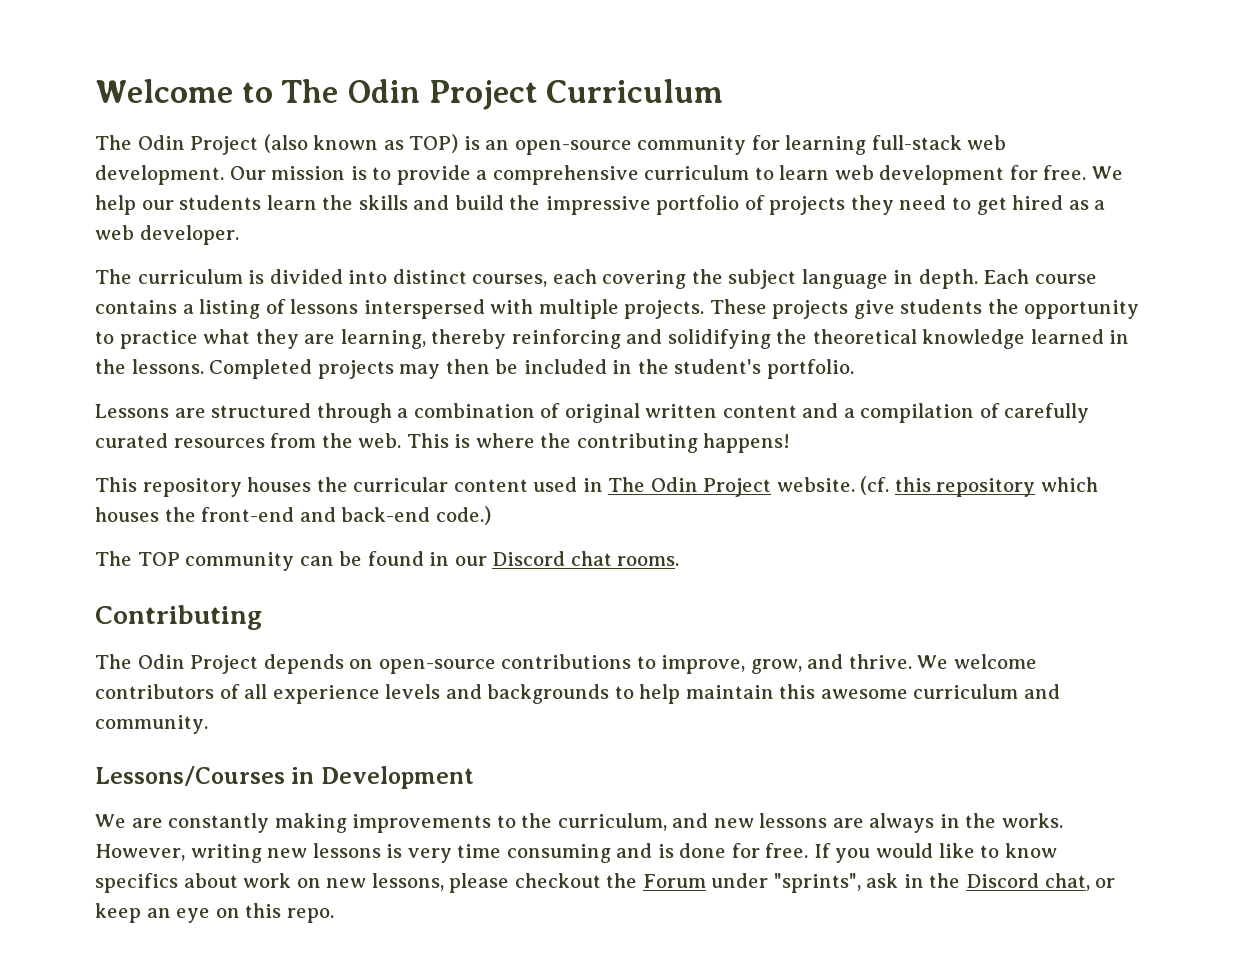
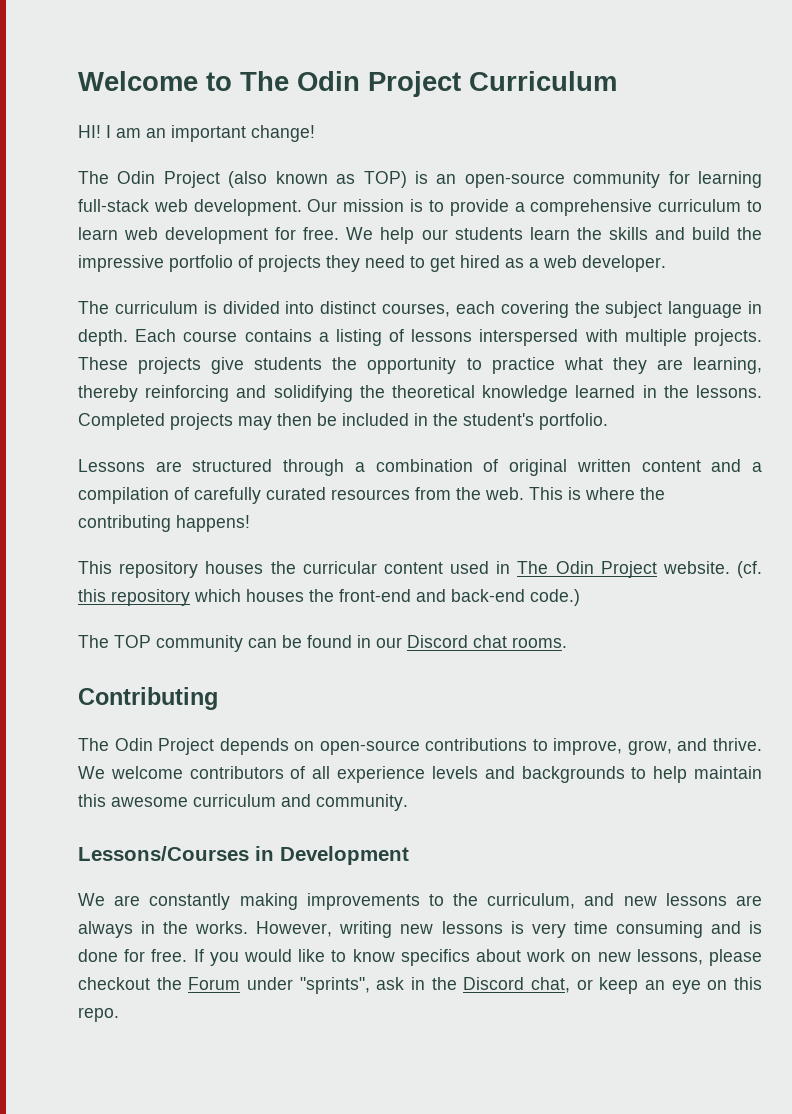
(724, 91) none -> [78,125,315,142] // HI! I am an important change!

